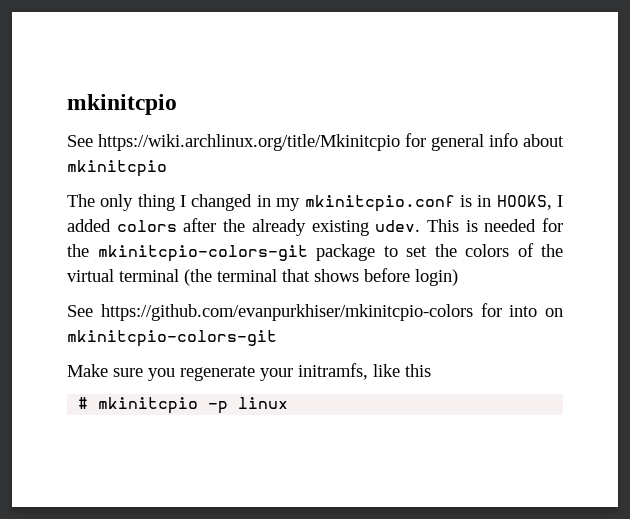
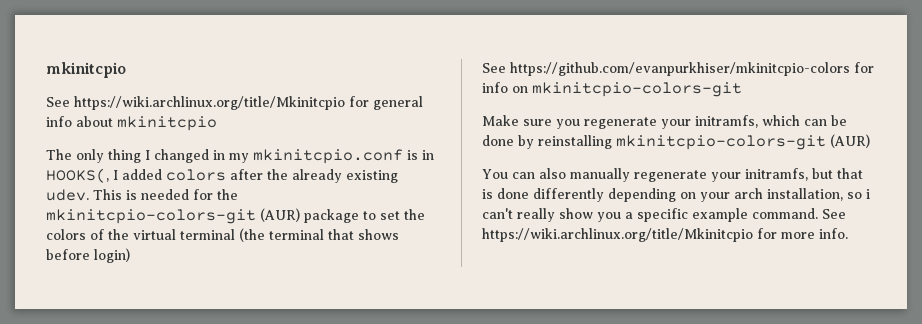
[496,195,552,210] HOOKS, -> [46,168,109,183] HOOKS(,
(308, 253) none -> [260,208,300,222] (AUR)
[509,305,538,317] into -> [482,82,508,93] info
[373,364,431,377] [78,397,289,414] like this // # mkinitcpio -p linux -> [762,115,847,126] [482,134,870,150] [482,168,863,182] [482,188,870,202] [482,208,846,222] [482,228,848,242] which can be done by reinstalling mkinitcpio-colors-git (AUR) // You can also manually regenerate your initramfs, but that is done differently depending on your arch installation, so i can't really show you a specific example command. See https://wiki.archlinux.org/title/Mkinitcpio for more info.

